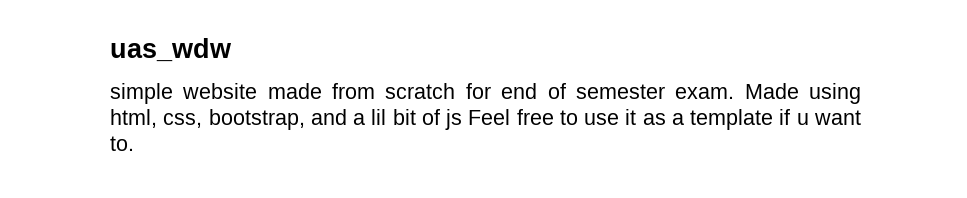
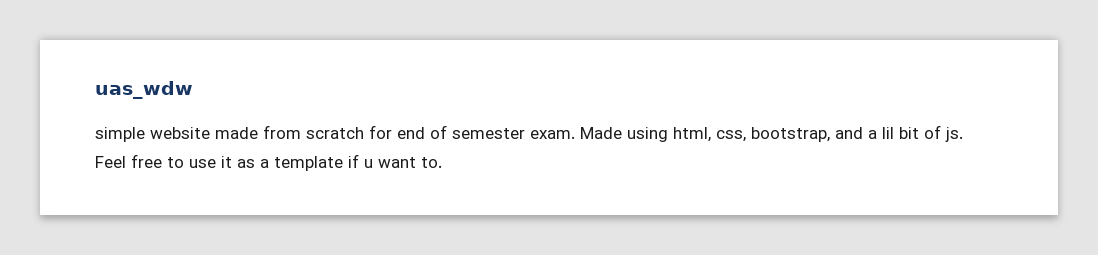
[445,109,463,130] js -> [945,127,963,142] js.

